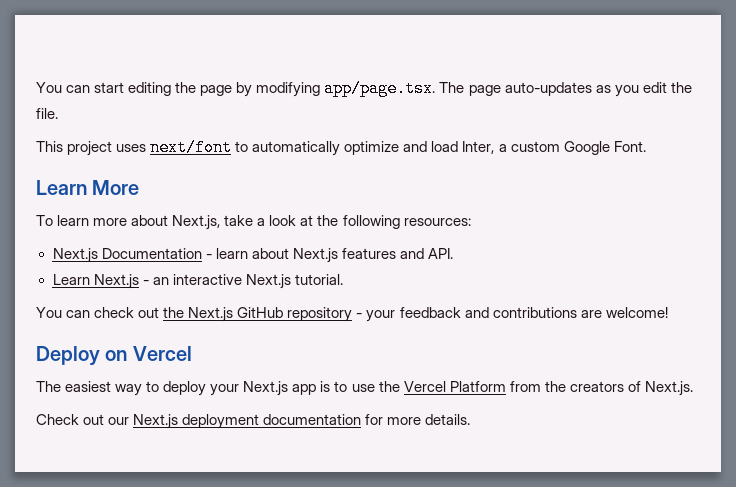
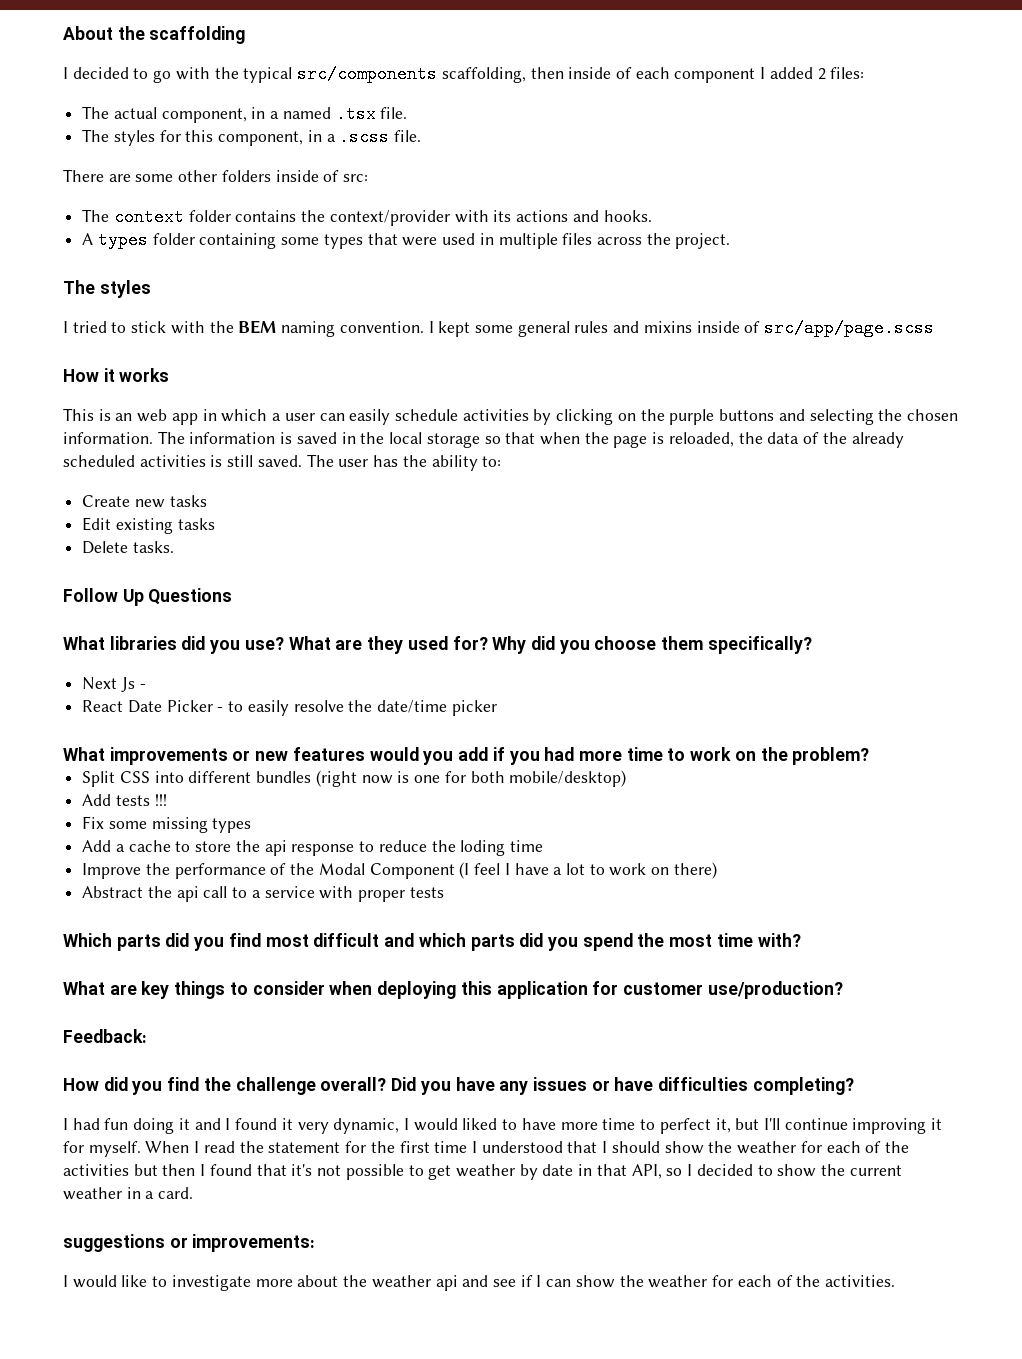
[36,80,692,97] [36,108,58,119] [36,139,646,156] [36,180,140,195] [36,215,471,230] [52,248,453,263] [52,274,343,289] [36,307,668,322] [36,346,192,366] [36,381,693,396] [36,414,471,429] You can start editing the page by modifying app/page.tsx. The page auto-updates as you edit the file. // This project uses next/font to automatically optimize and load Inter, a custom Google Font. // Learn More // To learn more about Next.js, take a look at the following resources: // Next.js Documentation - learn about Next.js features and API. // Learn Next.js - an interactive Next.js tutorial. // You can check out the Next.js GitHub repository - your feedback and contributions are welcome! // Deploy on Vercel // The easiest way to deploy your Next.js app is to use the Vercel Platform from the creators of Next.js. // Check out our Next.js deployment documentation for more details. -> [63,26,246,44] [63,65,865,83] [82,105,408,123] [82,128,422,146] [63,169,369,182] [82,208,652,226] [82,231,731,249] [63,280,151,298] [63,319,935,337] [63,368,170,382] [63,408,958,425] [63,431,904,448] [63,454,502,471] [82,495,207,508] [82,517,215,534] [82,541,174,554] [63,588,233,606] [63,636,812,654] [82,677,146,692] [82,700,497,716] [63,747,870,765] [82,770,627,787] [82,794,167,806] [82,816,252,833] [82,840,543,856] [82,862,717,879] [82,886,444,902] [63,933,801,951] [63,981,843,999] [63,1029,147,1043] [63,1077,854,1095] [63,1118,943,1134] [63,1141,909,1157] [63,1164,902,1180] [63,1187,194,1200] [63,1234,316,1252] [63,1275,895,1291] About the scaffolding // I decided to go with the typical src/components scaffolding, then inside of each component I added 2 files: // The actual component, in a named .tsx file. // The styles for this component, in a .scss file. // There are some other folders inside of src: // The context folder contains the context/provider with its actions and hooks. // A types folder containing some types that were used in multiple files across the project. // The styles // I tried to stick with the BEM naming convention. I kept some general rules and mixins inside of src/app/page.scss // How it works // This is an web app in which a user can easily schedule activities by clicking on the purple buttons and selecting the chosen information. The information is saved in the local storage so that when the page is reloaded, the data of the already scheduled activities is still saved. The user has the ability to: // Create new tasks // Edit existing tasks // Delete tasks. // Follow Up Questions // What libraries did you use? What are they used for? Why did you choose them specifically? // Next Js - // React Date Picker - to easily resolve the date/time picker // What improvements or new features would you add if you had more time to work on the problem? // Split CSS into different bundles (right now is one for both mobile/desktop) // Add tests !!! // Fix some missing types // Add a cache to store the api response to reduce the loding time // Improve the performance of the Modal Component (I feel I have a lot to work on there) // Abstract the api call to a service with proper tests // Which parts did you find most difficult and which parts did you spend the most time with? // What are key things to consider when deploying this application for customer use/production? // Feedback: // How did you find the challenge overall? Did you have any issues or have difficulties completing? // I had fun doing it and I found it very dynamic, I would liked to have more time to perfect it, but I'll continue improving it for myself. When I read the statement for the first time I understood that I should show the weather for each of the activities but then I found that it's not possible to get weather by date in that API, so I decided to show the current weather in a card. // suggestions or improvements: // I would like to investigate more about the weather api and see if I can show the weather for each of the activities.

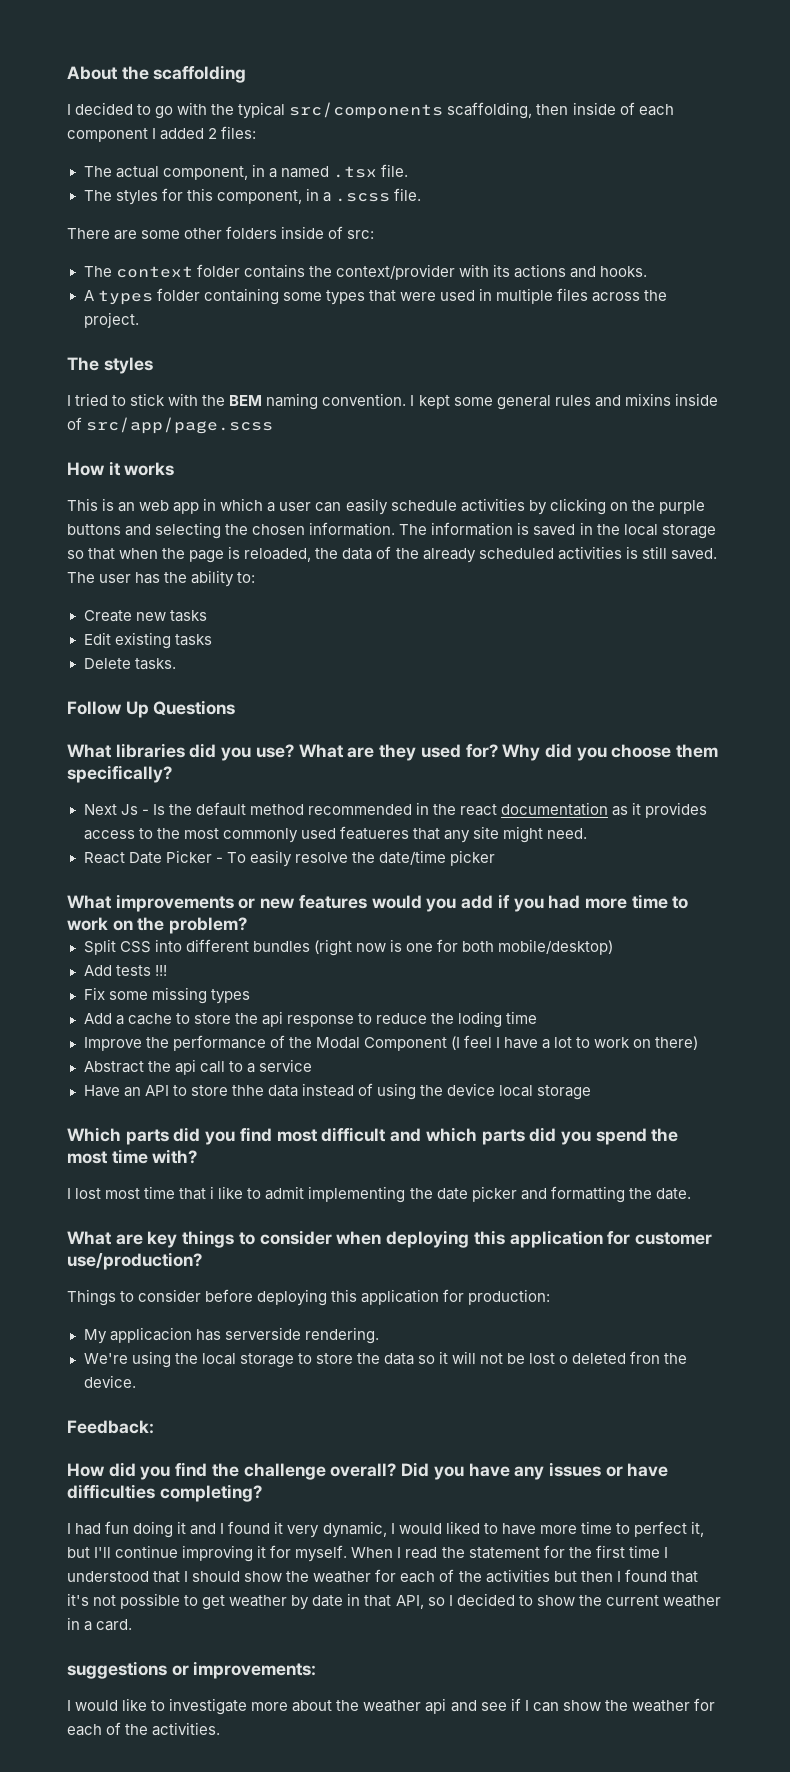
(146, 686) none -> [152,802,708,818] [83,826,588,843] Is the default method recommended in the react documentation as it provides access to the most commonly used featueres that any site might need.
[228,701,244,712] to -> [226,852,246,863] To
[319,886,444,902] with proper tests -> [83,1083,592,1100] // Have an API to store thhe data instead of using the device local storage
(801, 940) none -> [67,1186,691,1203] // I lost most time that i like to admit implementing the date picker and formatting the date.
(843, 990) none -> [67,1289,551,1306] [83,1327,379,1344] [83,1351,688,1368] [83,1375,136,1388] // Things to consider before deploying this application for production: // My applicacion has serverside rendering. // We're using the local storage to store the data so it will not be lost o deleted fron the device.

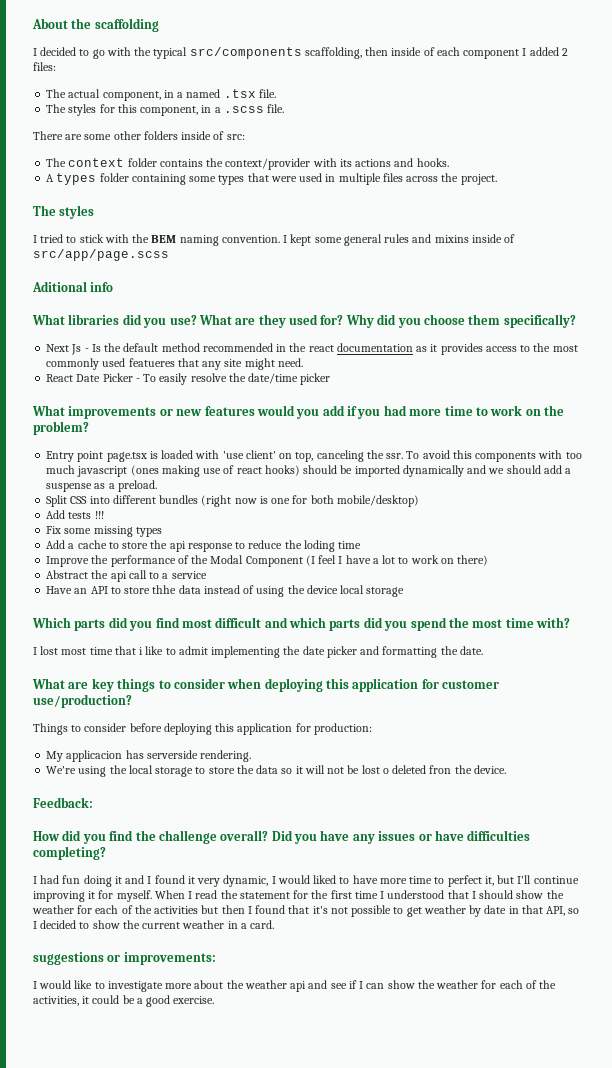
[67,461,175,476] [67,498,705,515] [67,522,716,539] [67,546,717,563] [67,570,256,587] [83,610,207,622] [83,632,212,649] [83,658,176,670] [67,700,236,718] How it works // This is an web app in which a user can easily schedule activities by clicking on the purple buttons and selecting the chosen information. The information is saved in the local storage so that when the page is reloaded, the data of the already scheduled activities is still saved. The user has the ability to: // Create new tasks // Edit existing tasks // Delete tasks. // Follow Up Questions -> [32,281,114,292] Aditional info
(248, 925) none -> [46,450,582,462] [46,465,572,477] [46,480,157,492] // Entry point page.tsx is loaded with 'use client' on top, canceling the ssr. To avoid this components with too much javascript (ones making use of react hooks) should be imported dynamically and we should add a suspense as a preload.
[152,1722,221,1736] activities. -> [33,995,215,1007] activities, it could be a good exercise.

